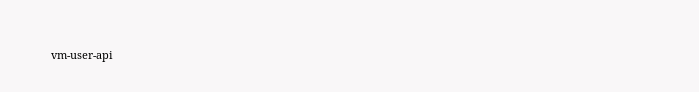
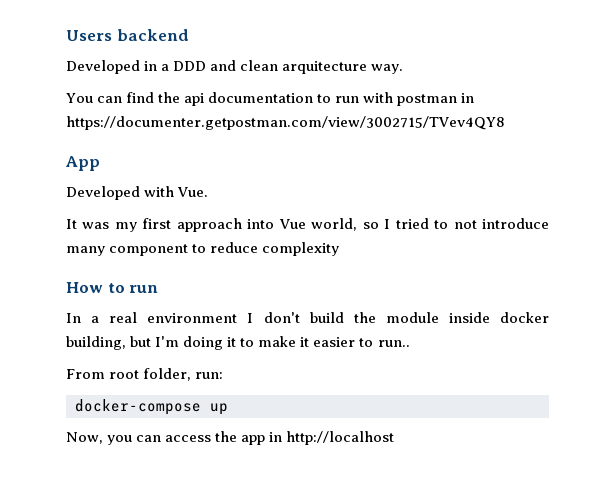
[51,51,113,62] vm-user-api -> [66,29,189,41] [66,60,404,74] [66,92,475,106] [66,116,505,130] [65,156,100,171] [66,186,209,200] [66,218,549,232] [66,242,340,256] [66,282,159,293] [66,312,550,323] [66,336,410,350] [66,368,224,381] [75,399,228,415] [66,431,395,445] Users backend // Developed in a DDD and clean arquitecture way. // You can find the api documentation to run with postman in https://documenter.getpostman.com/view/3002715/TVev4QY8 // App // Developed with Vue. // It was my first approach into Vue world, so I tried to not introduce many component to reduce complexity // How to run // In a real environment I don't build the module inside docker building, but I'm doing it to make it easier to run.. // From root folder, run: // docker-compose up // Now, you can access the app in http://localhost

